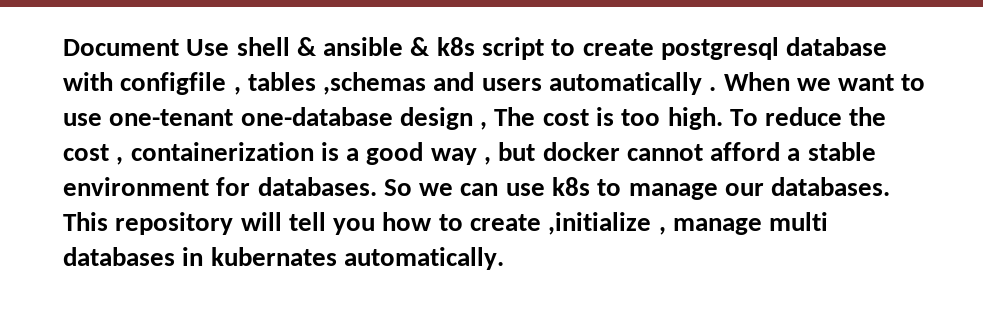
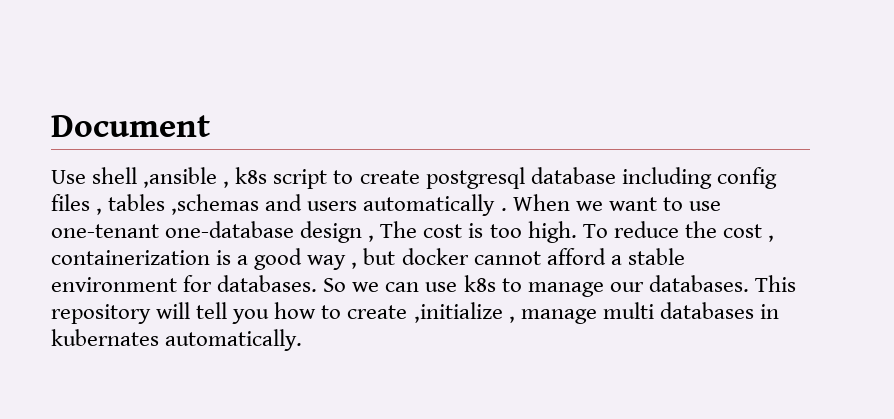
(179, 47) none -> (210, 126) //
[296,37,431,56] & ansible & -> [143,167,230,188] ,ansible ,
[63,72,227,95] with configfile -> [621,167,777,189] [51,194,90,211] including config files

